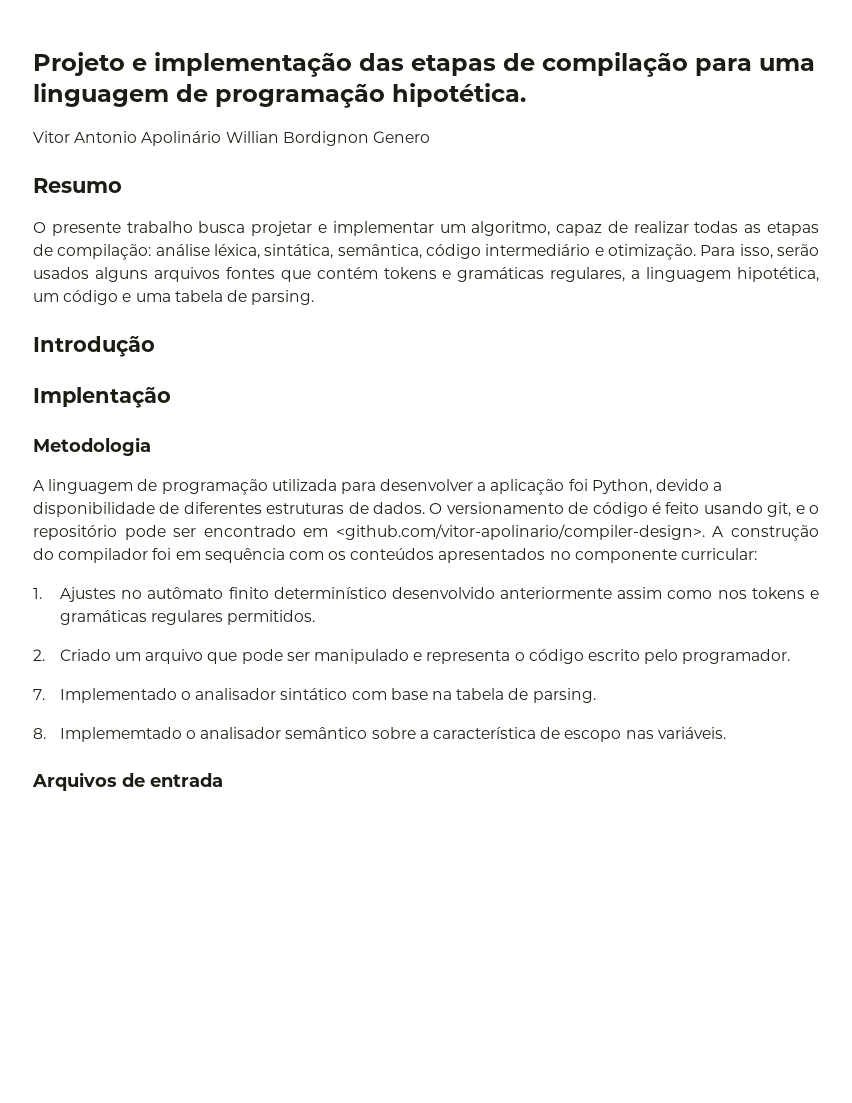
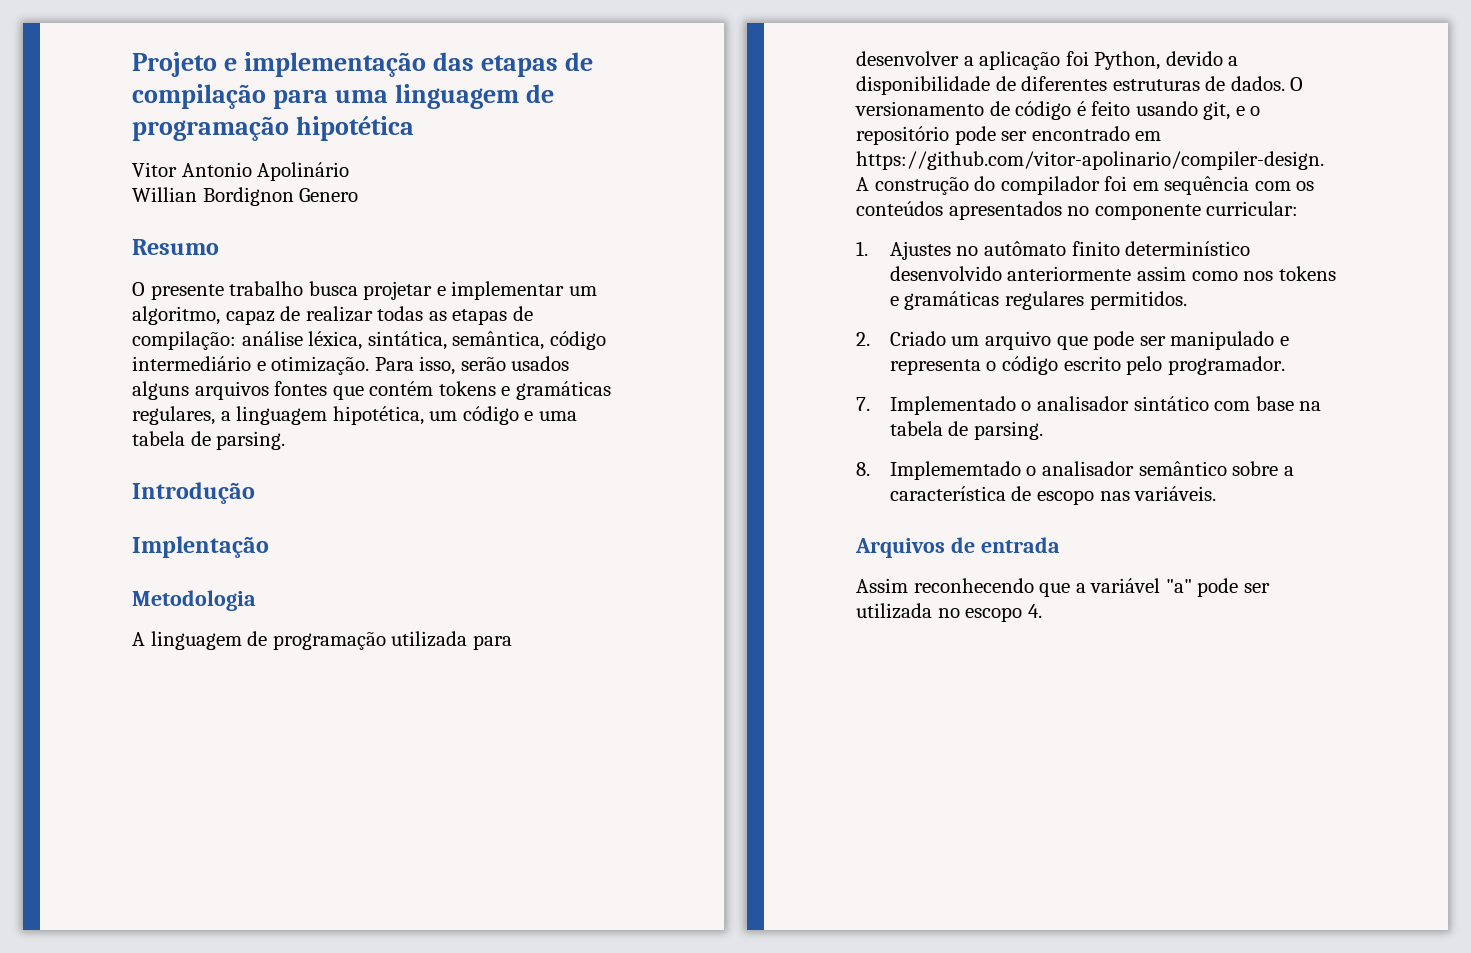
[392,83,526,107] hipotética. -> [296,116,415,141] hipotética
(222, 138) none -> (350, 171) //
[335,524,705,540] <github.com/vitor-apolinario/compiler-design>. -> [856,151,1324,170] https://github.com/vitor-apolinario/compiler-design.
(223, 780) none -> [856,578,1270,597] [856,603,1042,622] // Assim reconhecendo que a variável "a" pode ser utilizada no escopo 4.

